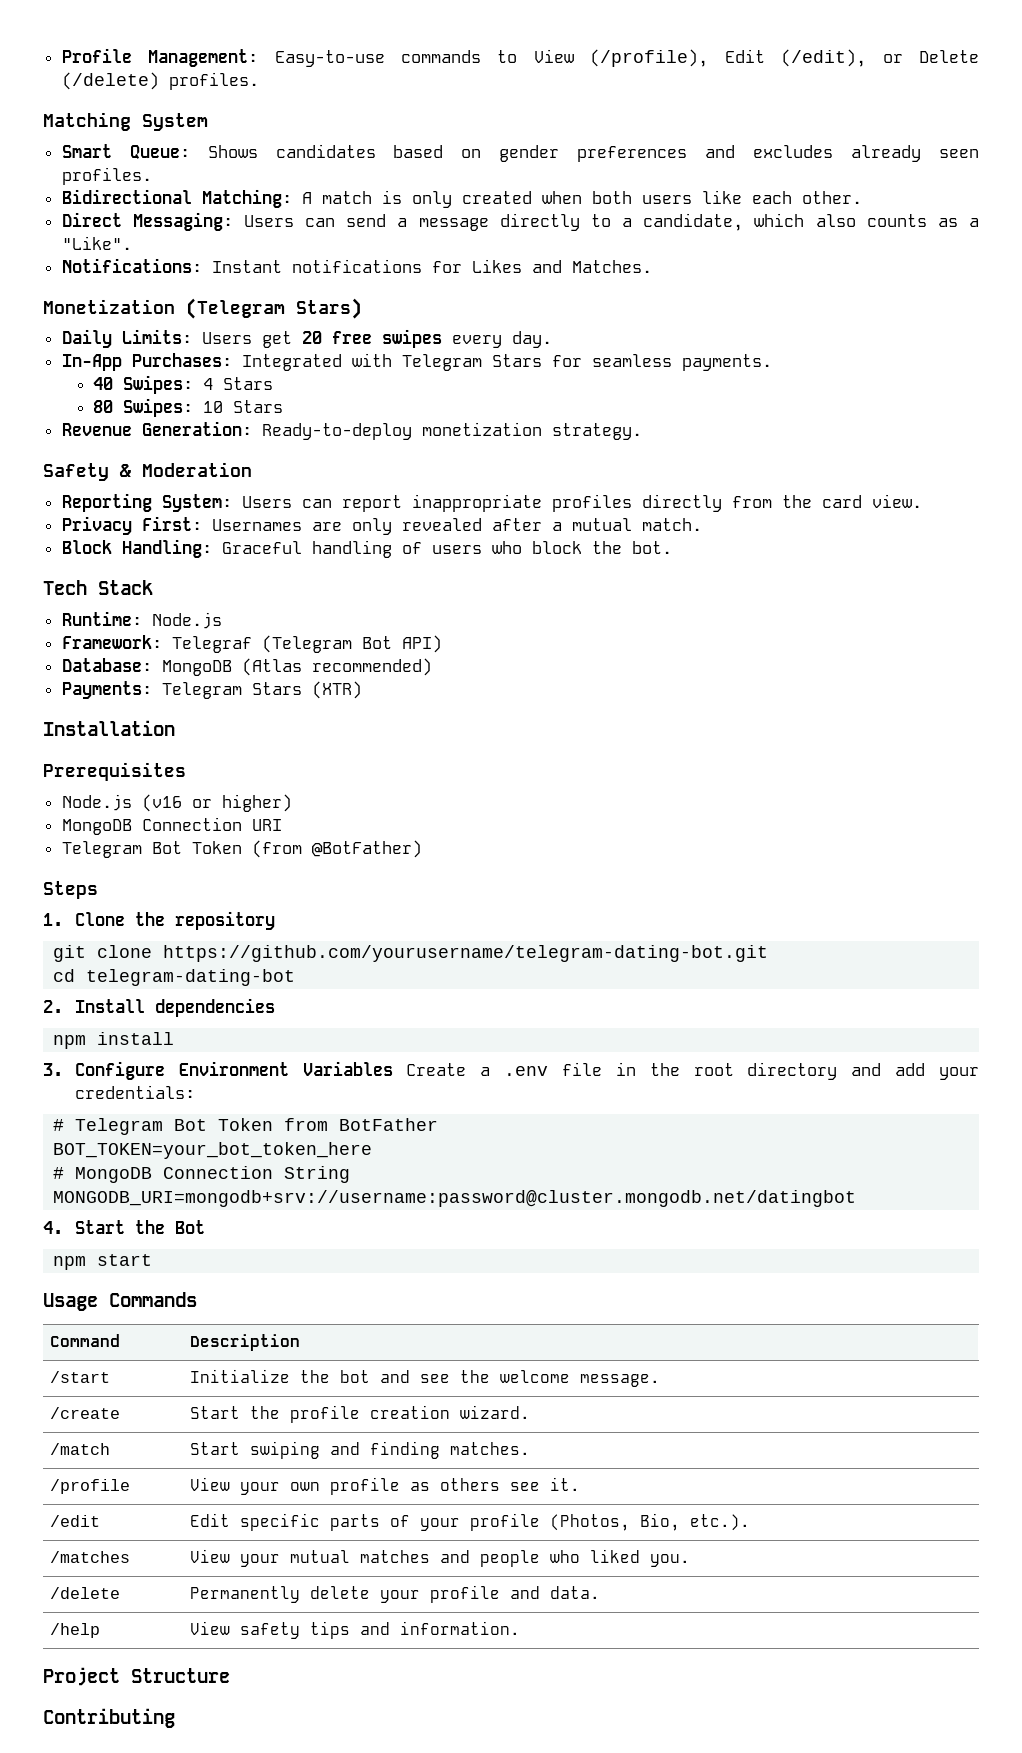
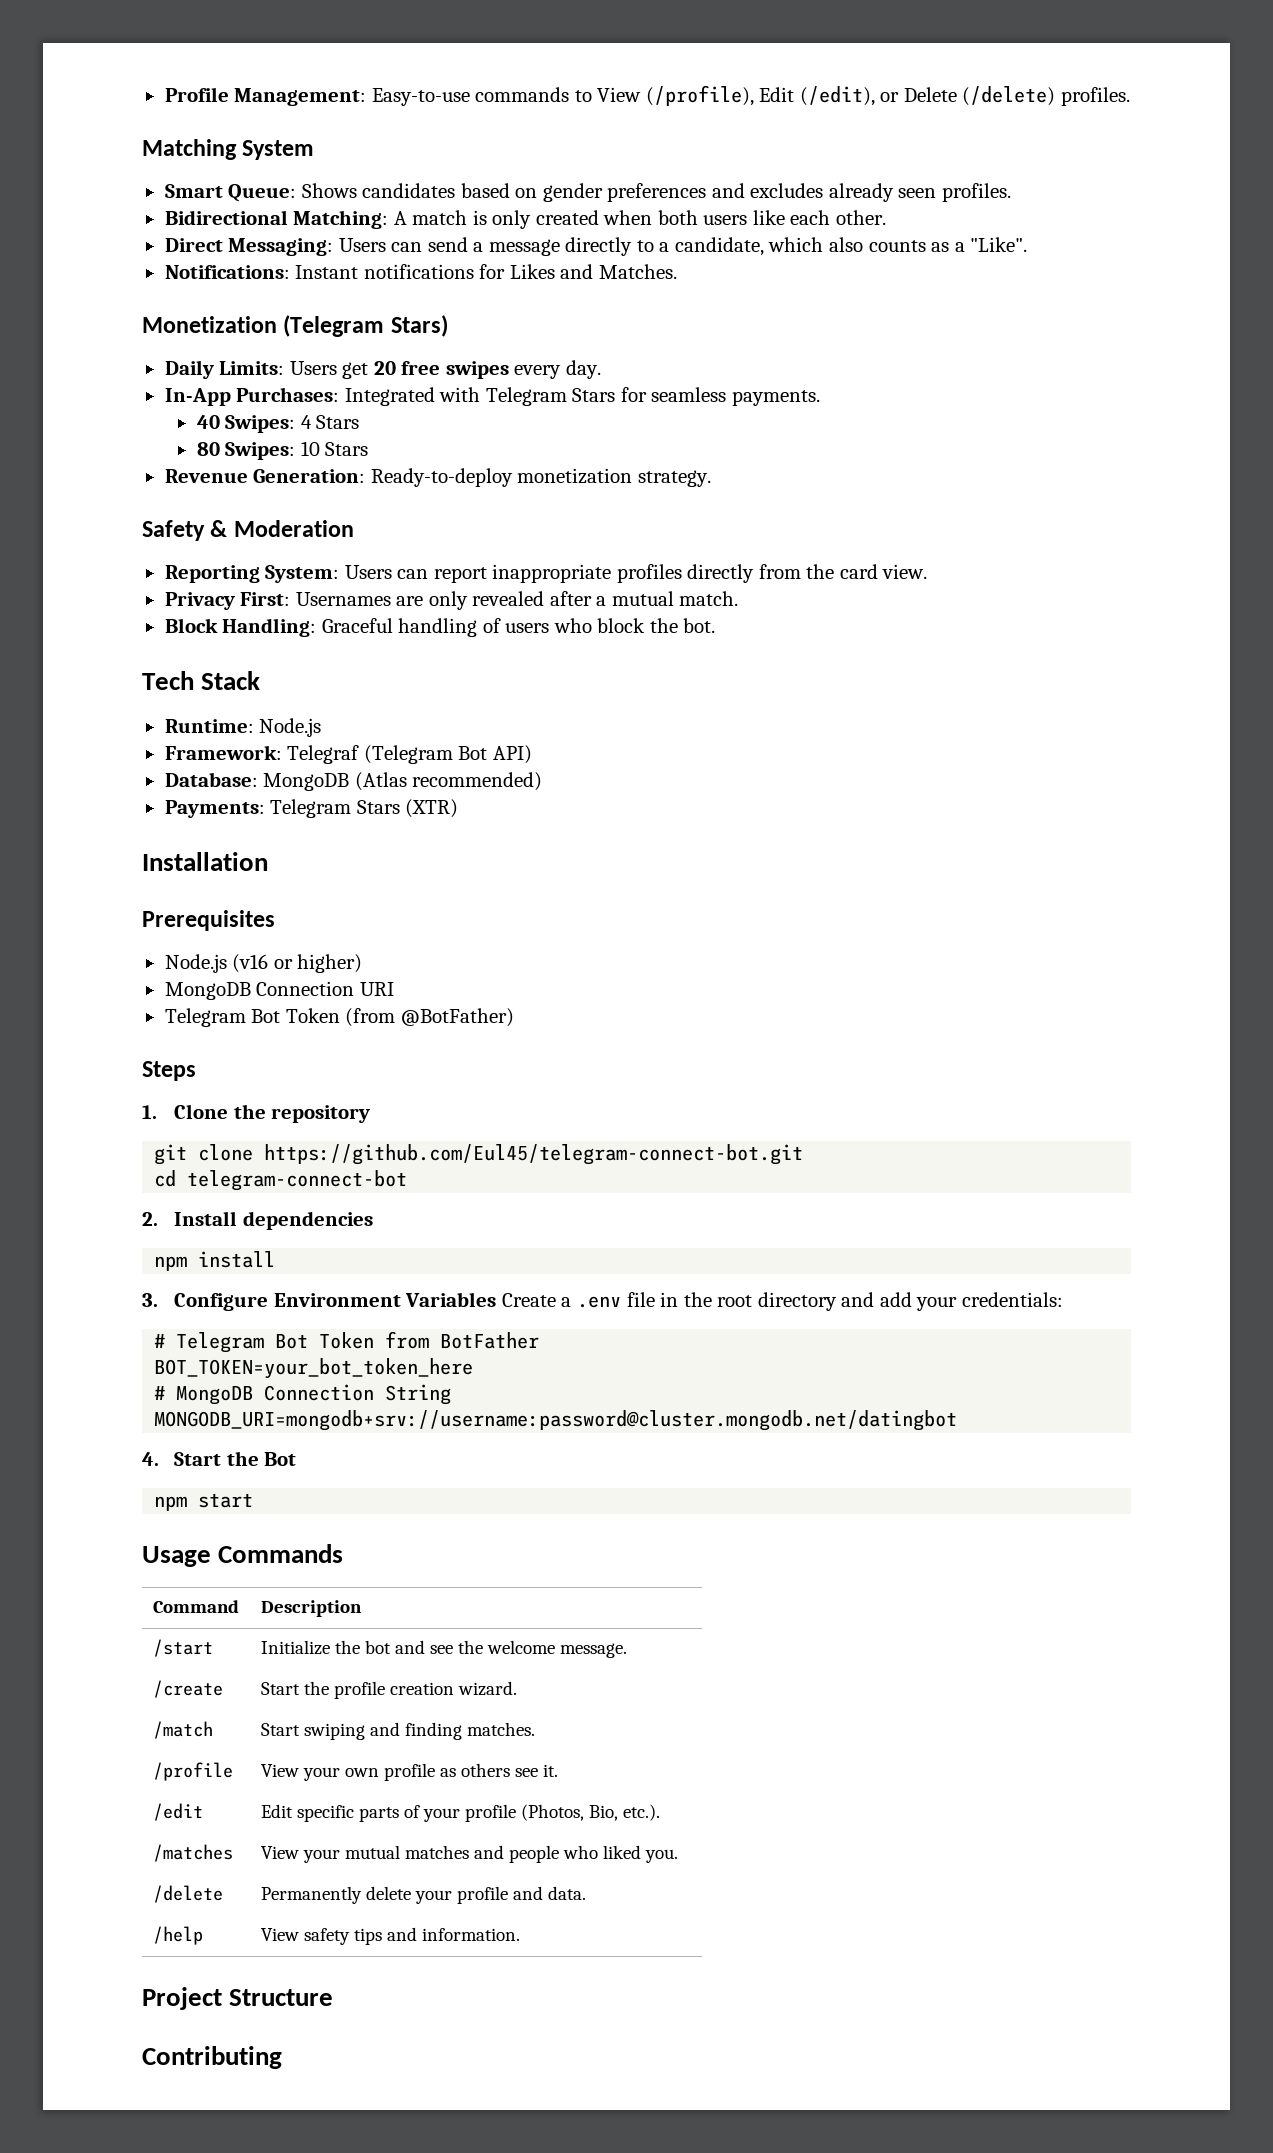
[163,945,769,962] https://github.com/yourusername/telegram-dating-bot.git -> [264,1144,804,1165] https://github.com/Eul45/telegram-connect-bot.git
[86,969,296,986] telegram-dating-bot -> [187,1170,408,1191] telegram-connect-bot

